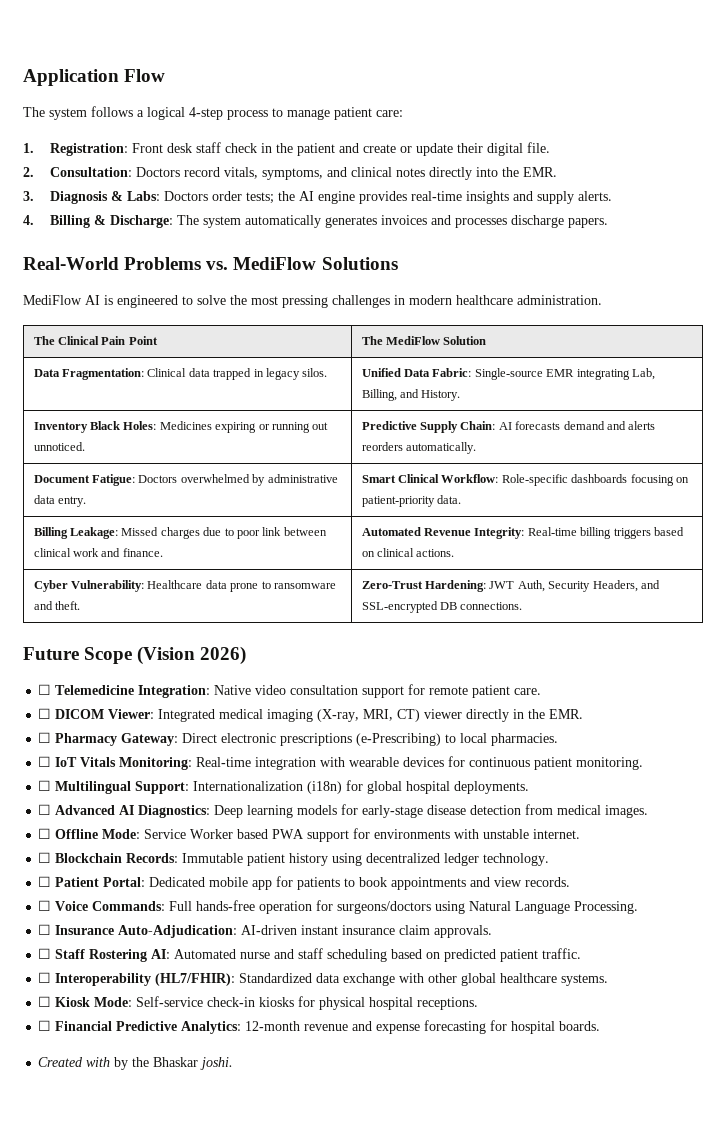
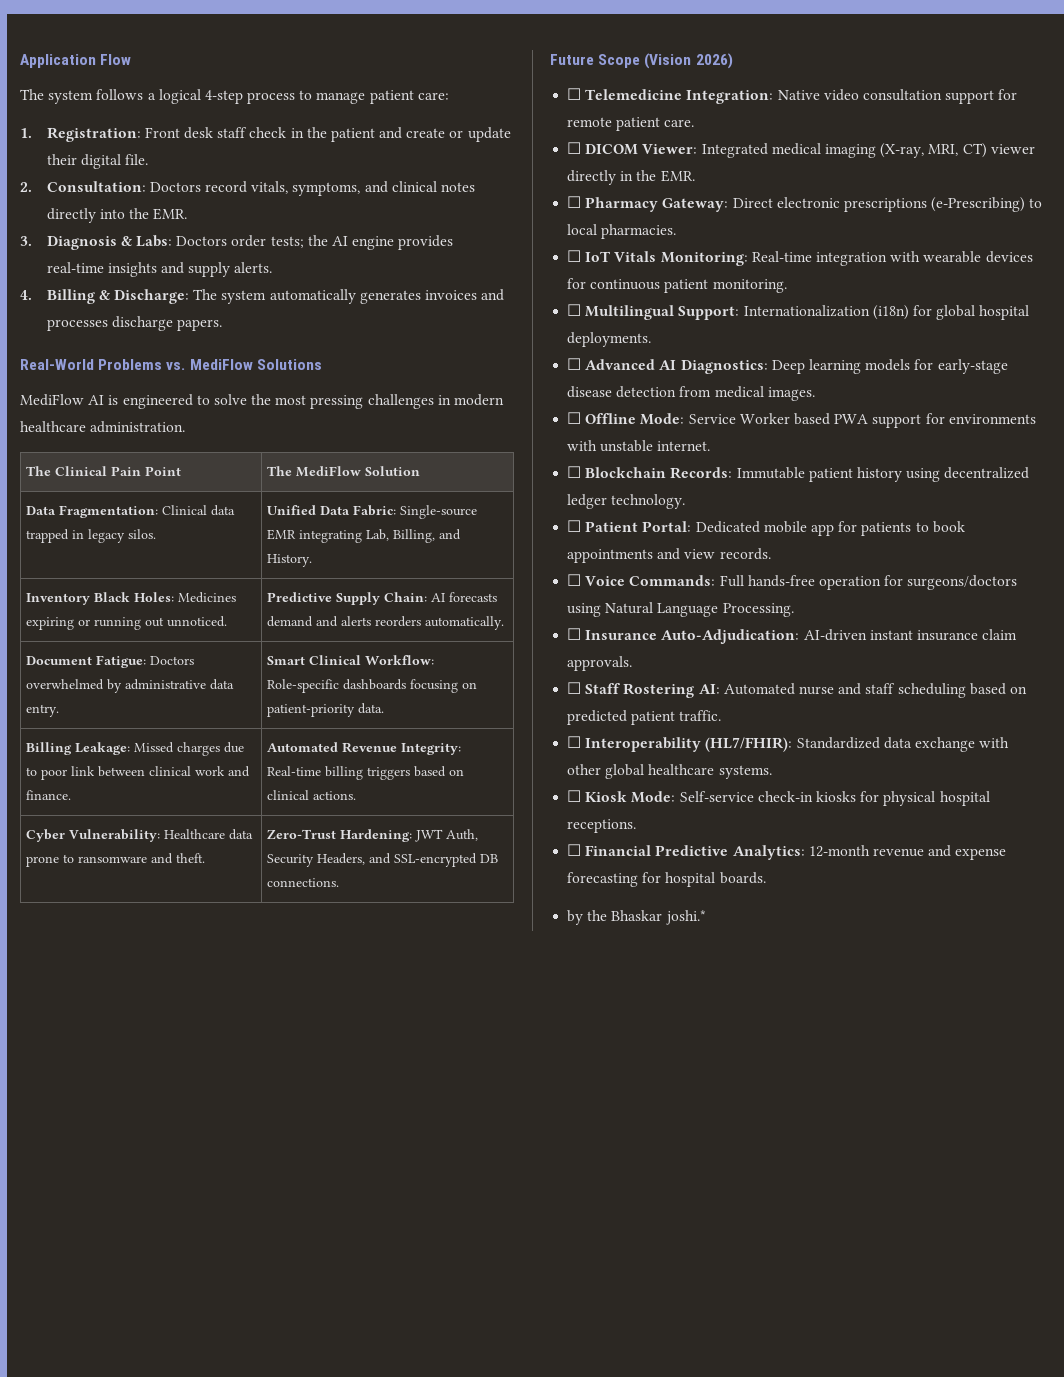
[38,1057,111,1067] Created with -> (766, 878) none
[200,1057,234,1070] joshi. -> [665,910,706,925] joshi.*

